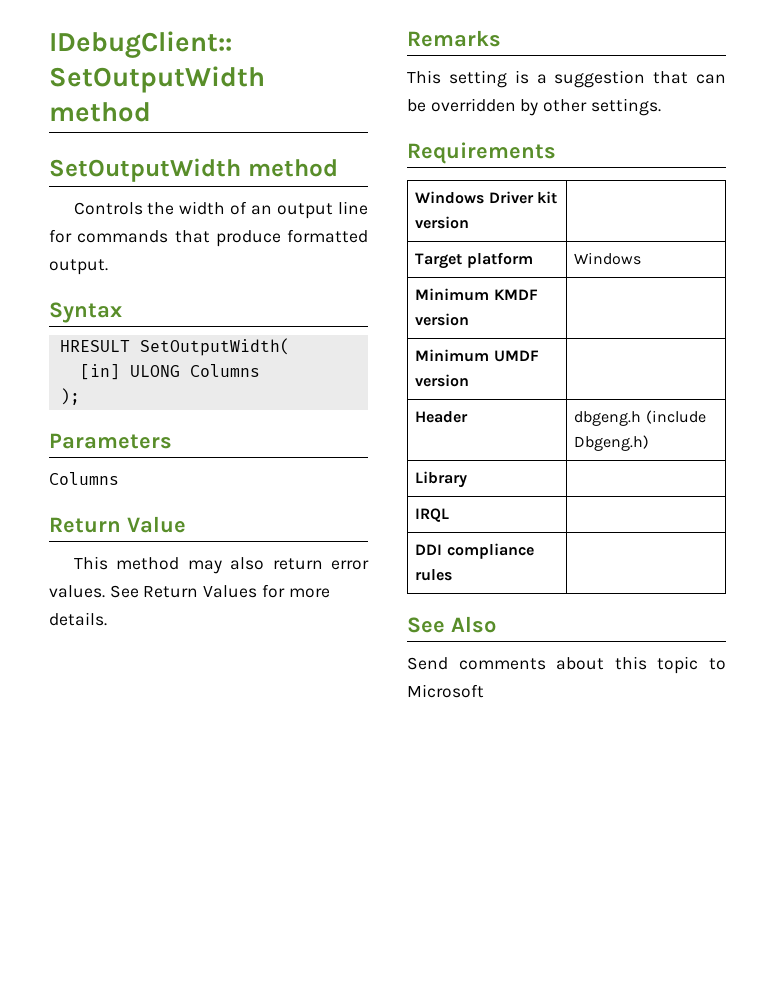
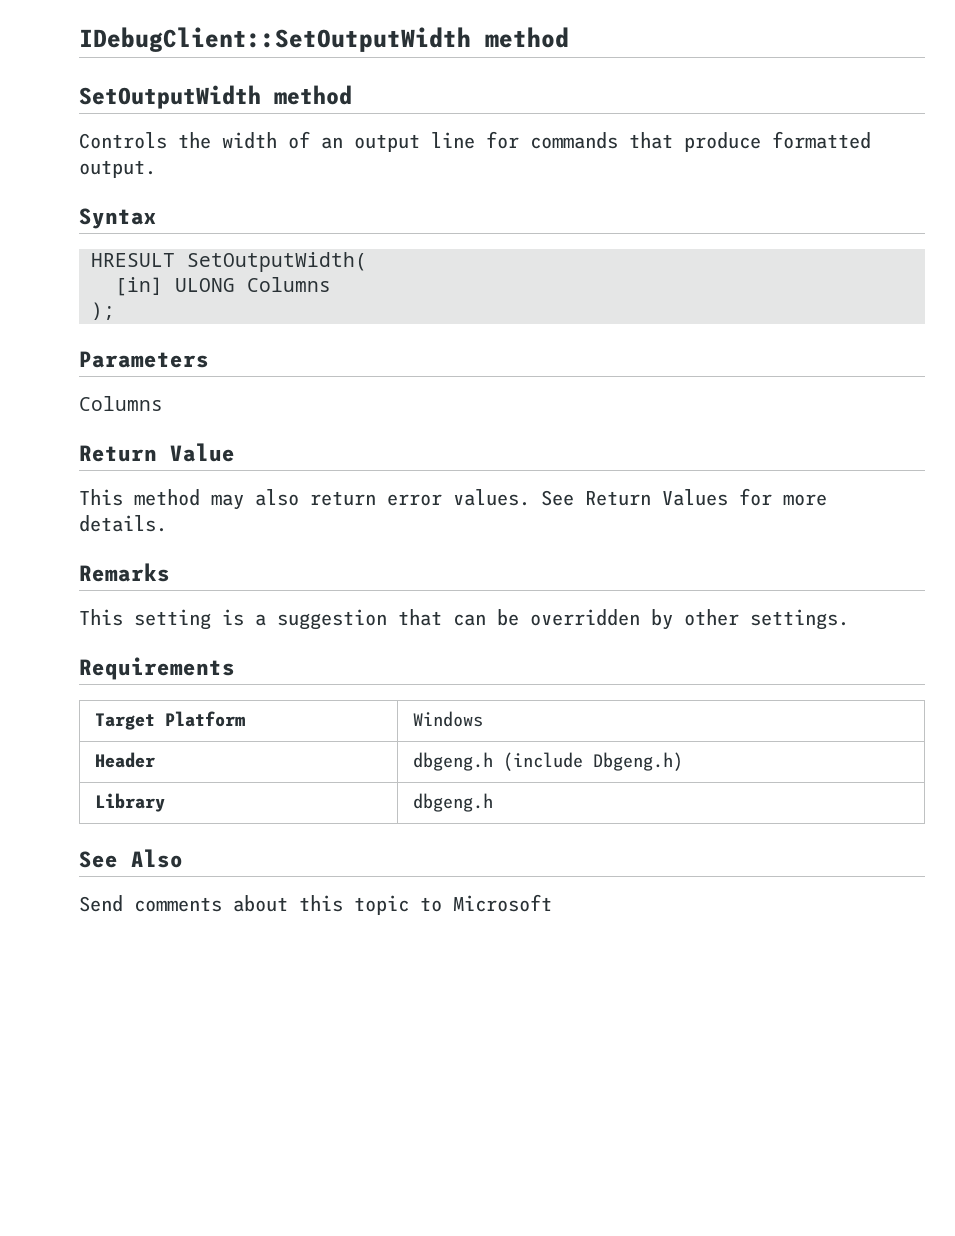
[415,191,557,204] [415,216,470,229] // Windows Driver kit version | -> (235, 668) none
[466,252,533,268] [574,252,642,265] [415,288,538,301] [415,313,470,326] [415,349,539,362] [415,374,470,387] platform | Windows // Minimum KMDF version | // Minimum UMDF version | -> [164,711,245,727] [412,711,483,727] Platform | Windows
[415,508,450,522] [415,543,534,559] [415,569,453,581] // IRQL | // DDI compliance rules | -> [412,793,493,812] dbgeng.h

